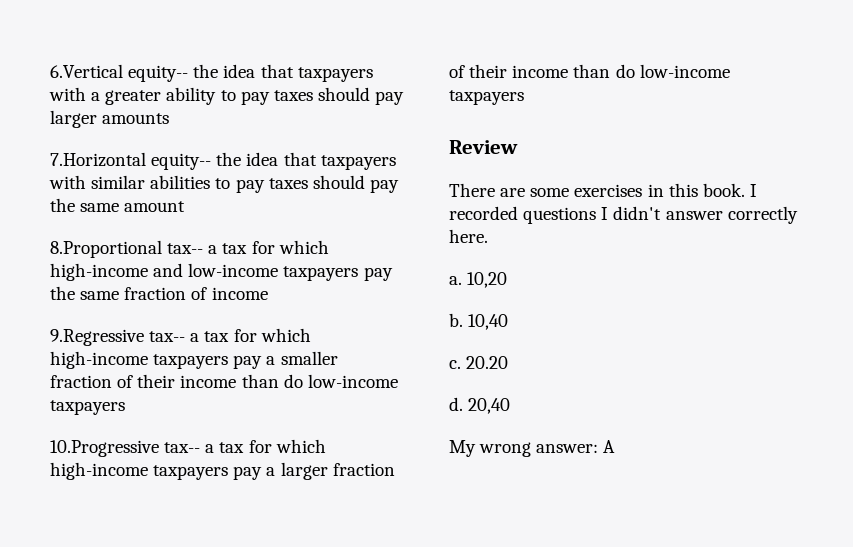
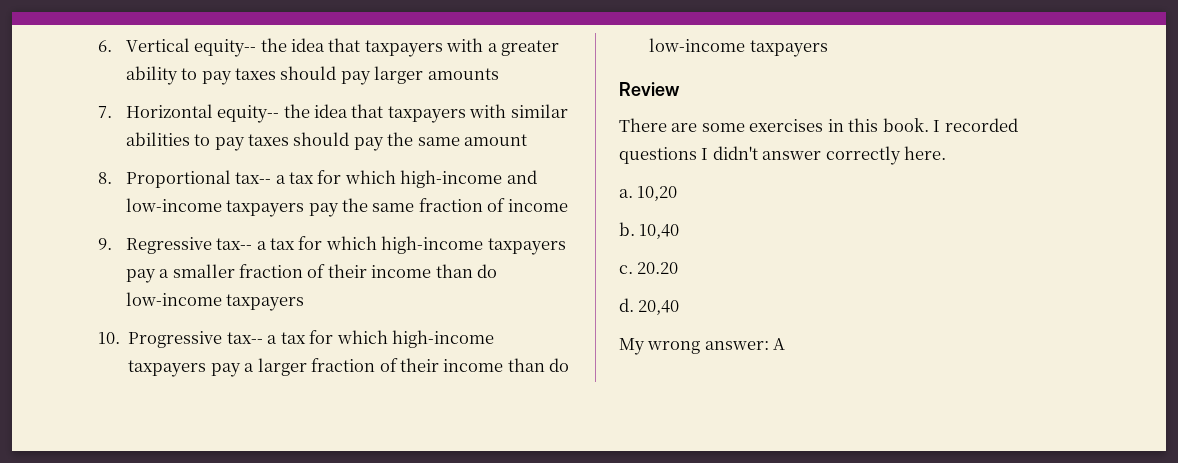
[50,64,123,78] 6.Vertical -> [98,38,190,52] 6. Vertical
[50,152,146,167] 7.Horizontal -> [98,104,213,118] 7. Horizontal
[50,240,162,258] 8.Proportional -> [98,170,231,188] 8. Proportional
[50,329,144,346] 9.Regressive -> [98,237,212,254] 9. Regressive
[50,440,159,457] 10.Progressive -> [98,331,223,348] 10. Progressive

